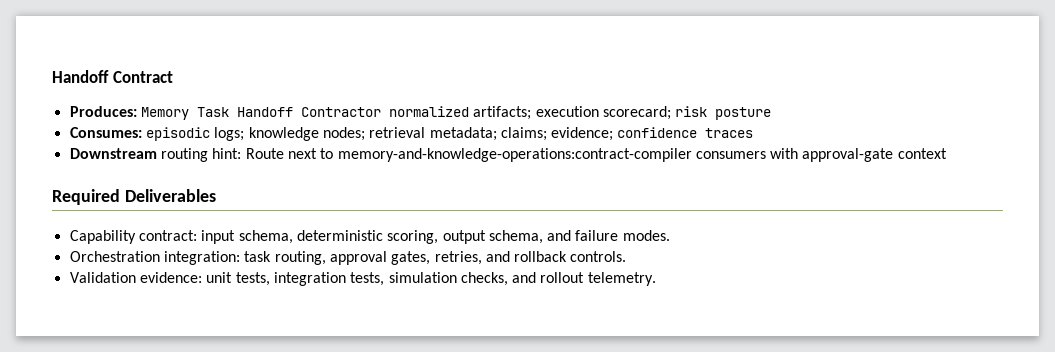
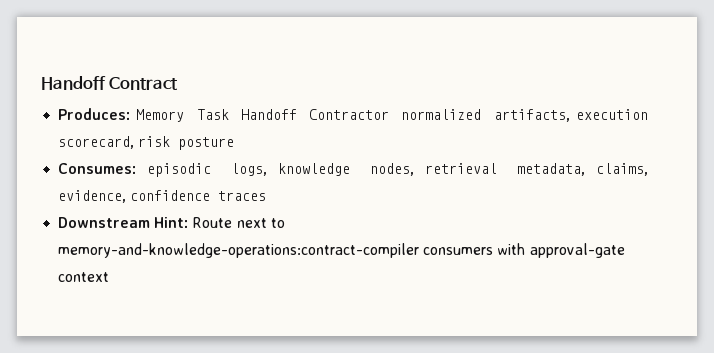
[473,106,671,120] artifacts; execution scorecard; -> [493,109,649,122] [58,136,135,149] artifacts, execution scorecard,
[214,127,614,141] logs; knowledge nodes; retrieval metadata; claims; evidence; -> [231,163,649,176] [58,190,127,203] logs, knowledge nodes, retrieval metadata, claims, evidence,
[160,148,242,162] routing hint: -> [154,217,189,228] Hint:
[52,189,216,205] [69,230,670,244] [69,251,627,265] [69,272,656,286] // Required Deliverables // Capability contract: input schema, deterministic scoring, output schema, and failure modes. // Orchestration integration: task routing, approval gates, retries, and rollback controls. // Validation evidence: unit tests, integration tests, simulation checks, and rollout telemetry. -> (110, 277) none

